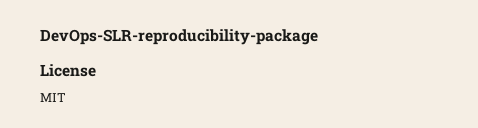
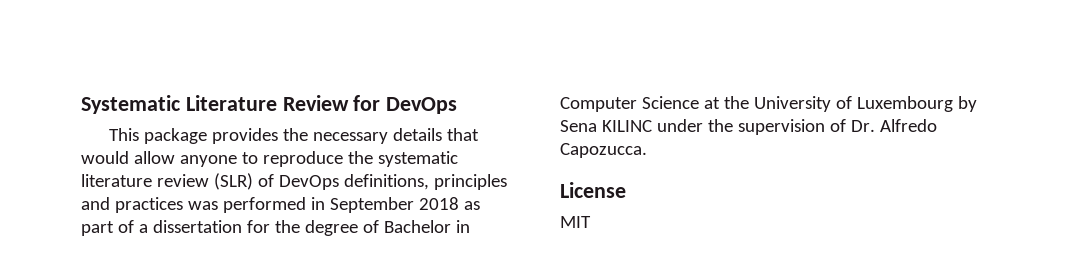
[40,29,318,45] DevOps-SLR-reproducibility-package -> [81,95,458,114] [108,128,479,144] [81,151,458,167] [81,173,507,190] [81,197,480,213] [81,220,470,236] [560,96,977,112] [560,119,937,135] [560,143,647,158] Systematic Literature Review for DevOps // This package provides the necessary details that would allow anyone to reproduce the systematic literature review (SLR) of DevOps definitions, principles and practices was performed in September 2018 as part of a dissertation for the degree of Bachelor in Computer Science at the University of Luxembourg by Sena KILINC under the supervision of Dr. Alfredo Capozucca.

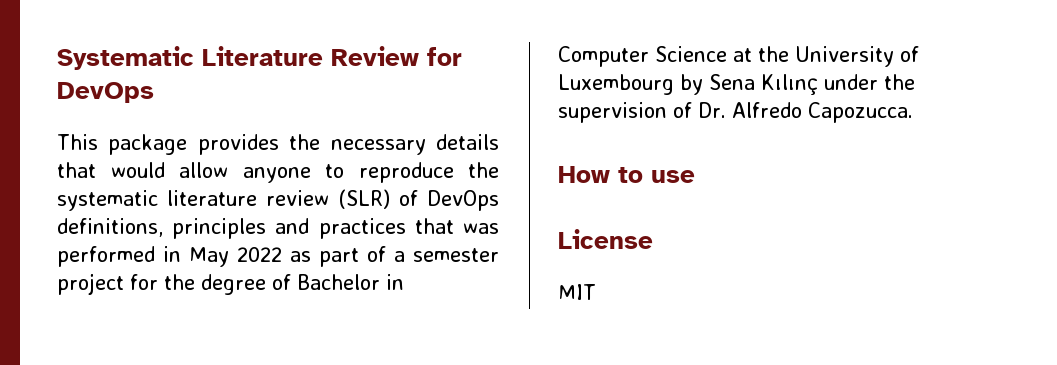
(183, 205) none -> [414,218,454,234] that
[329,197,459,213] September 2018 -> [189,247,282,267] May 2022
[152,220,242,233] dissertation -> [413,248,499,262] [57,273,124,295] semester project
[601,120,652,132] KILINC -> [761,74,818,95] Kılınç
(647, 150) none -> [558,166,695,183] // How to use

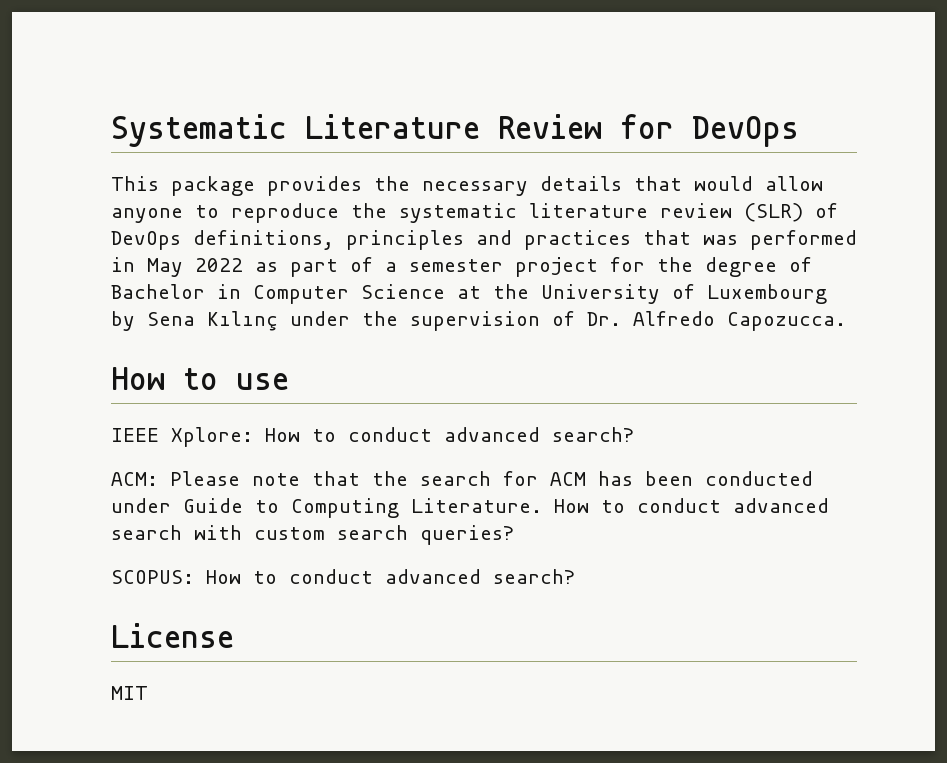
(695, 176) none -> [111,427,634,447] [111,471,813,486] [111,498,829,518] [111,525,514,545] [111,569,575,584] // IEEE Xplore: How to conduct advanced search? // ACM: Please note that the search for ACM has been conducted under Guide to Computing Literature. How to conduct advanced search with custom search queries? // SCOPUS: How to conduct advanced search?

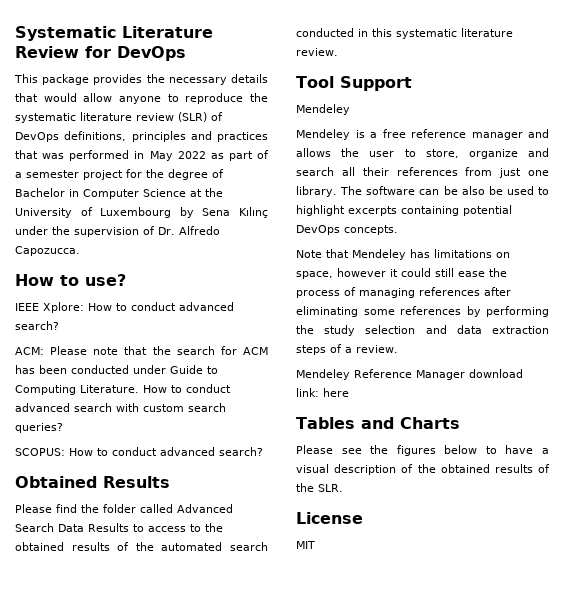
[236,373,289,390] use -> [85,274,126,286] use?
(575, 576) none -> [15,476,170,488] [15,504,233,513] [15,523,223,532] [15,542,268,551] [296,28,513,39] [296,48,338,56] [296,76,412,91] [296,104,350,115] [296,129,549,140] [296,148,549,159] [296,167,549,178] [296,186,549,197] [296,205,512,216] [296,225,398,235] [296,249,510,260] [296,268,507,279] [296,287,511,298] [296,306,549,317] [296,325,549,336] [296,344,398,355] [296,369,523,380] [296,388,349,397] [296,417,460,429] [296,445,549,456] [296,464,550,475] [296,483,343,492] // Obtained Results // Please find the folder called Advanced Search Data Results to access to the obtained results of the automated search conducted in this systematic literature review. // Tool Support // Mendeley // Mendeley is a free reference manager and allows the user to store, organize and search all their references from just one library. The software can be also be used to highlight excerpts containing potential DevOps concepts. // Note that Mendeley has limitations on space, however it could still ease the process of managing references after eliminating some references by performing the study selection and data extraction steps of a review. // Mendeley Reference Manager download link: here // Tables and Charts // Please see the figures below to have a visual description of the obtained results of the SLR.

